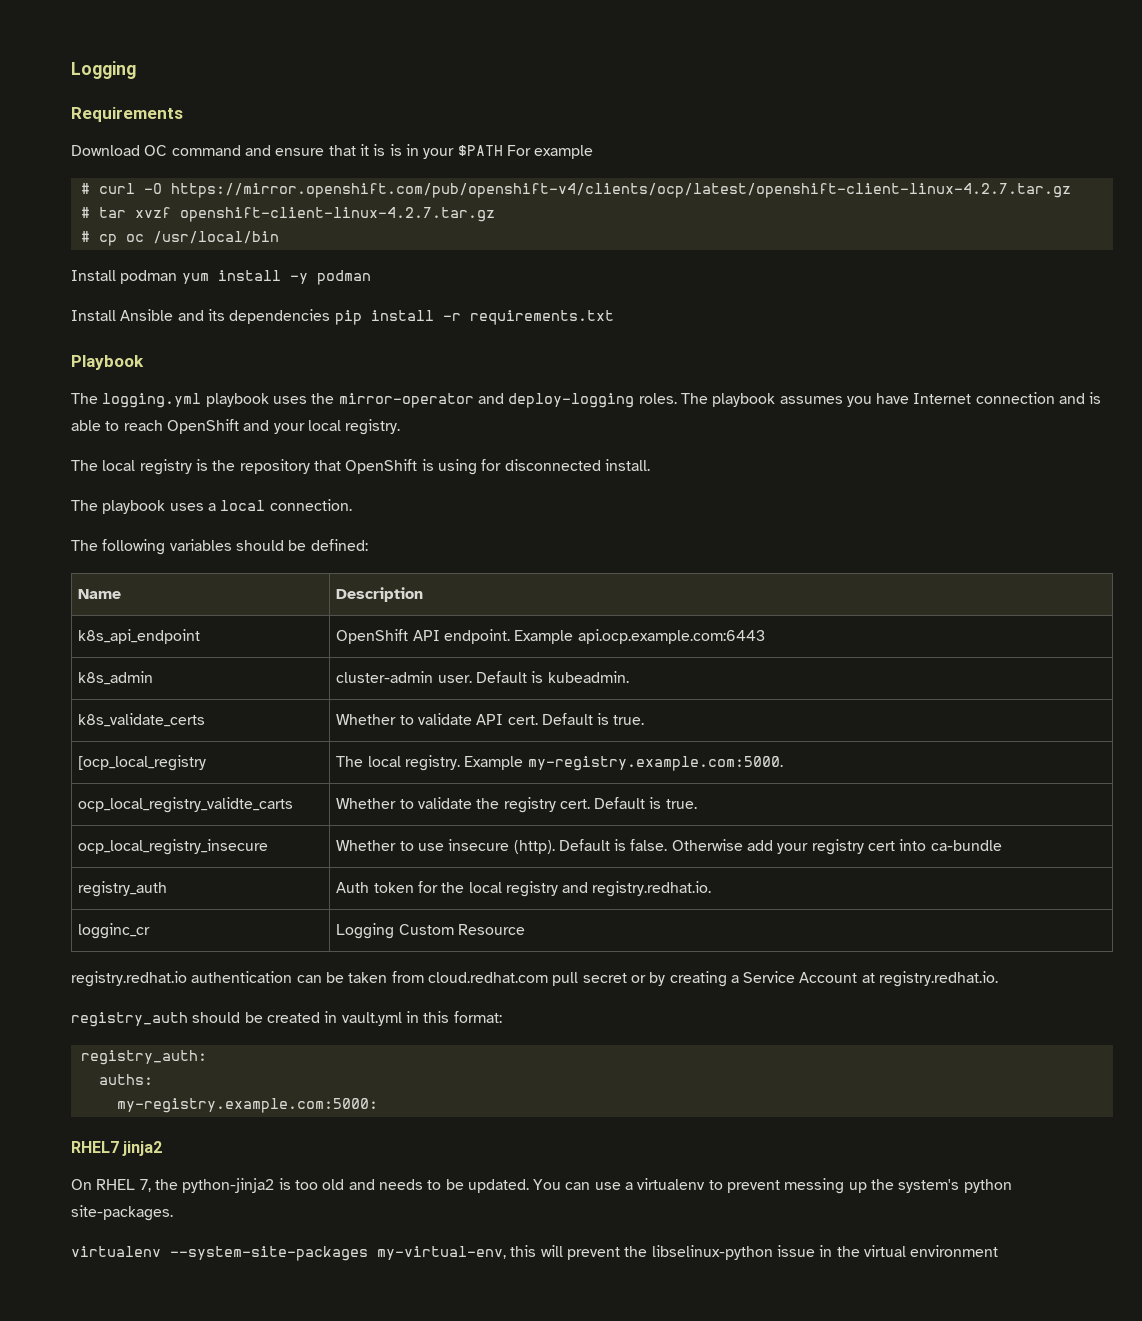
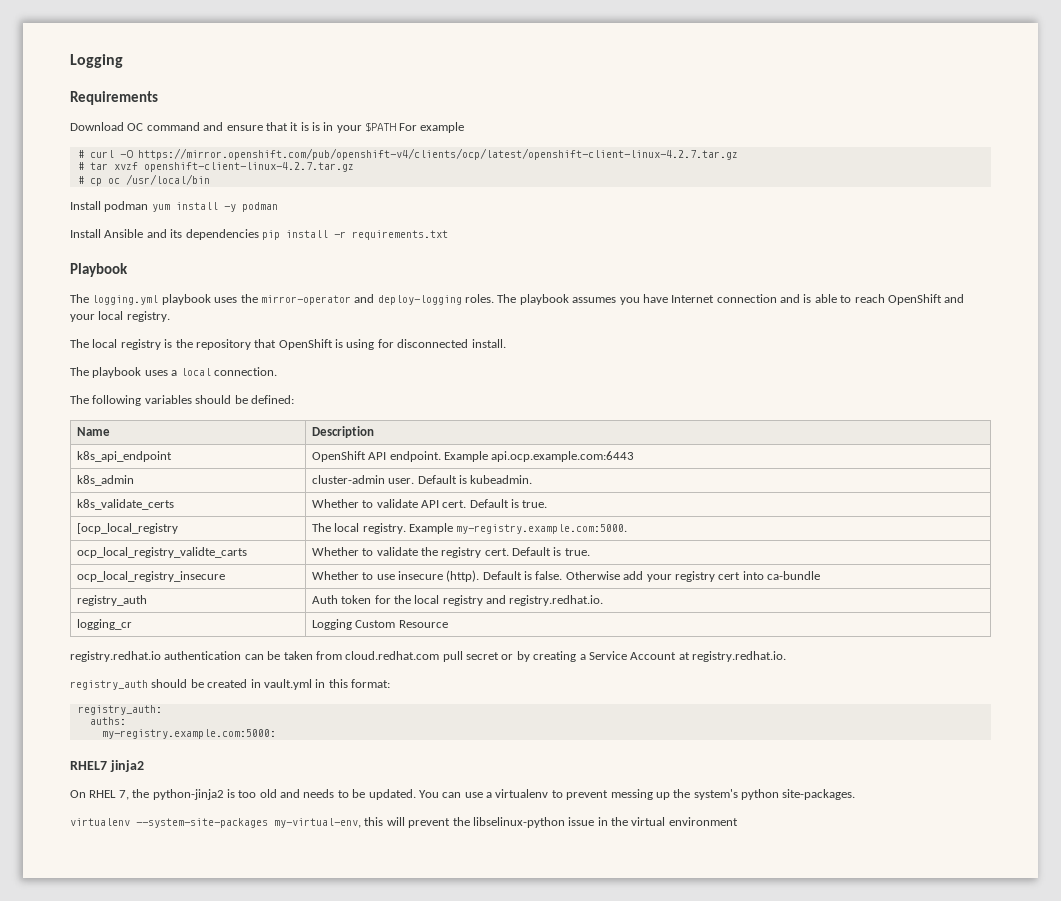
[78,923,151,939] logginc_cr -> [76,619,132,630] logging_cr

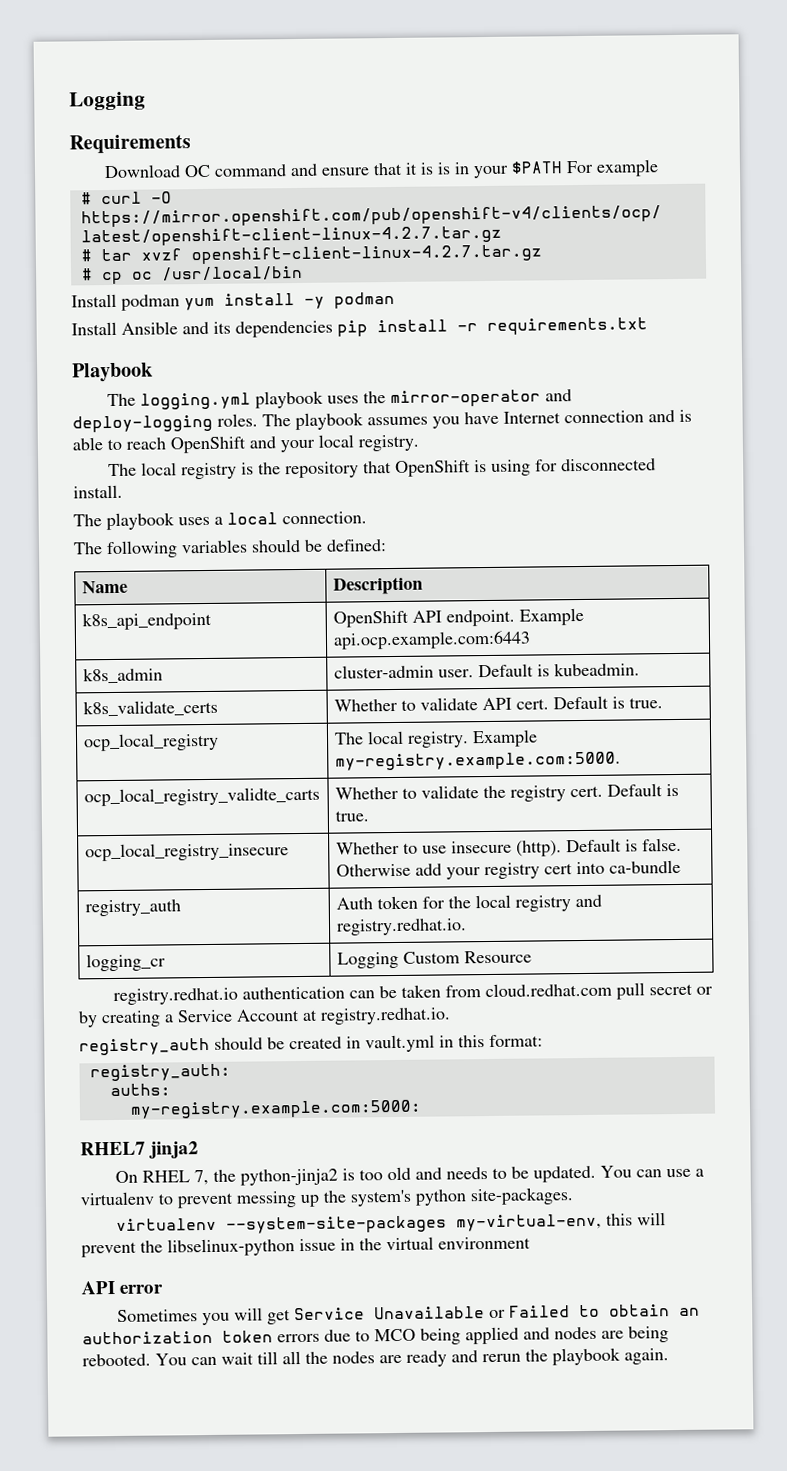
[76,523,178,534] [ocp_local_registry -> [82,732,219,752] ocp_local_registry
(738, 821) none -> [81,1280,164,1295] [117,1304,701,1326] [82,1326,669,1345] [82,1347,669,1367] // API error // Sometimes you will get Service Unavailable or Failed to obtain an authorization token errors due to MCO being applied and nodes are being rebooted. You can wait till all the nodes are ready and rerun the playbook again.

